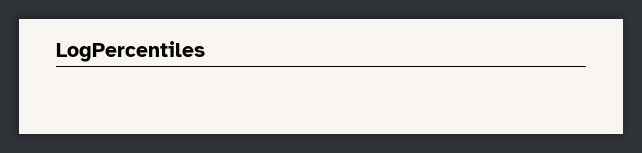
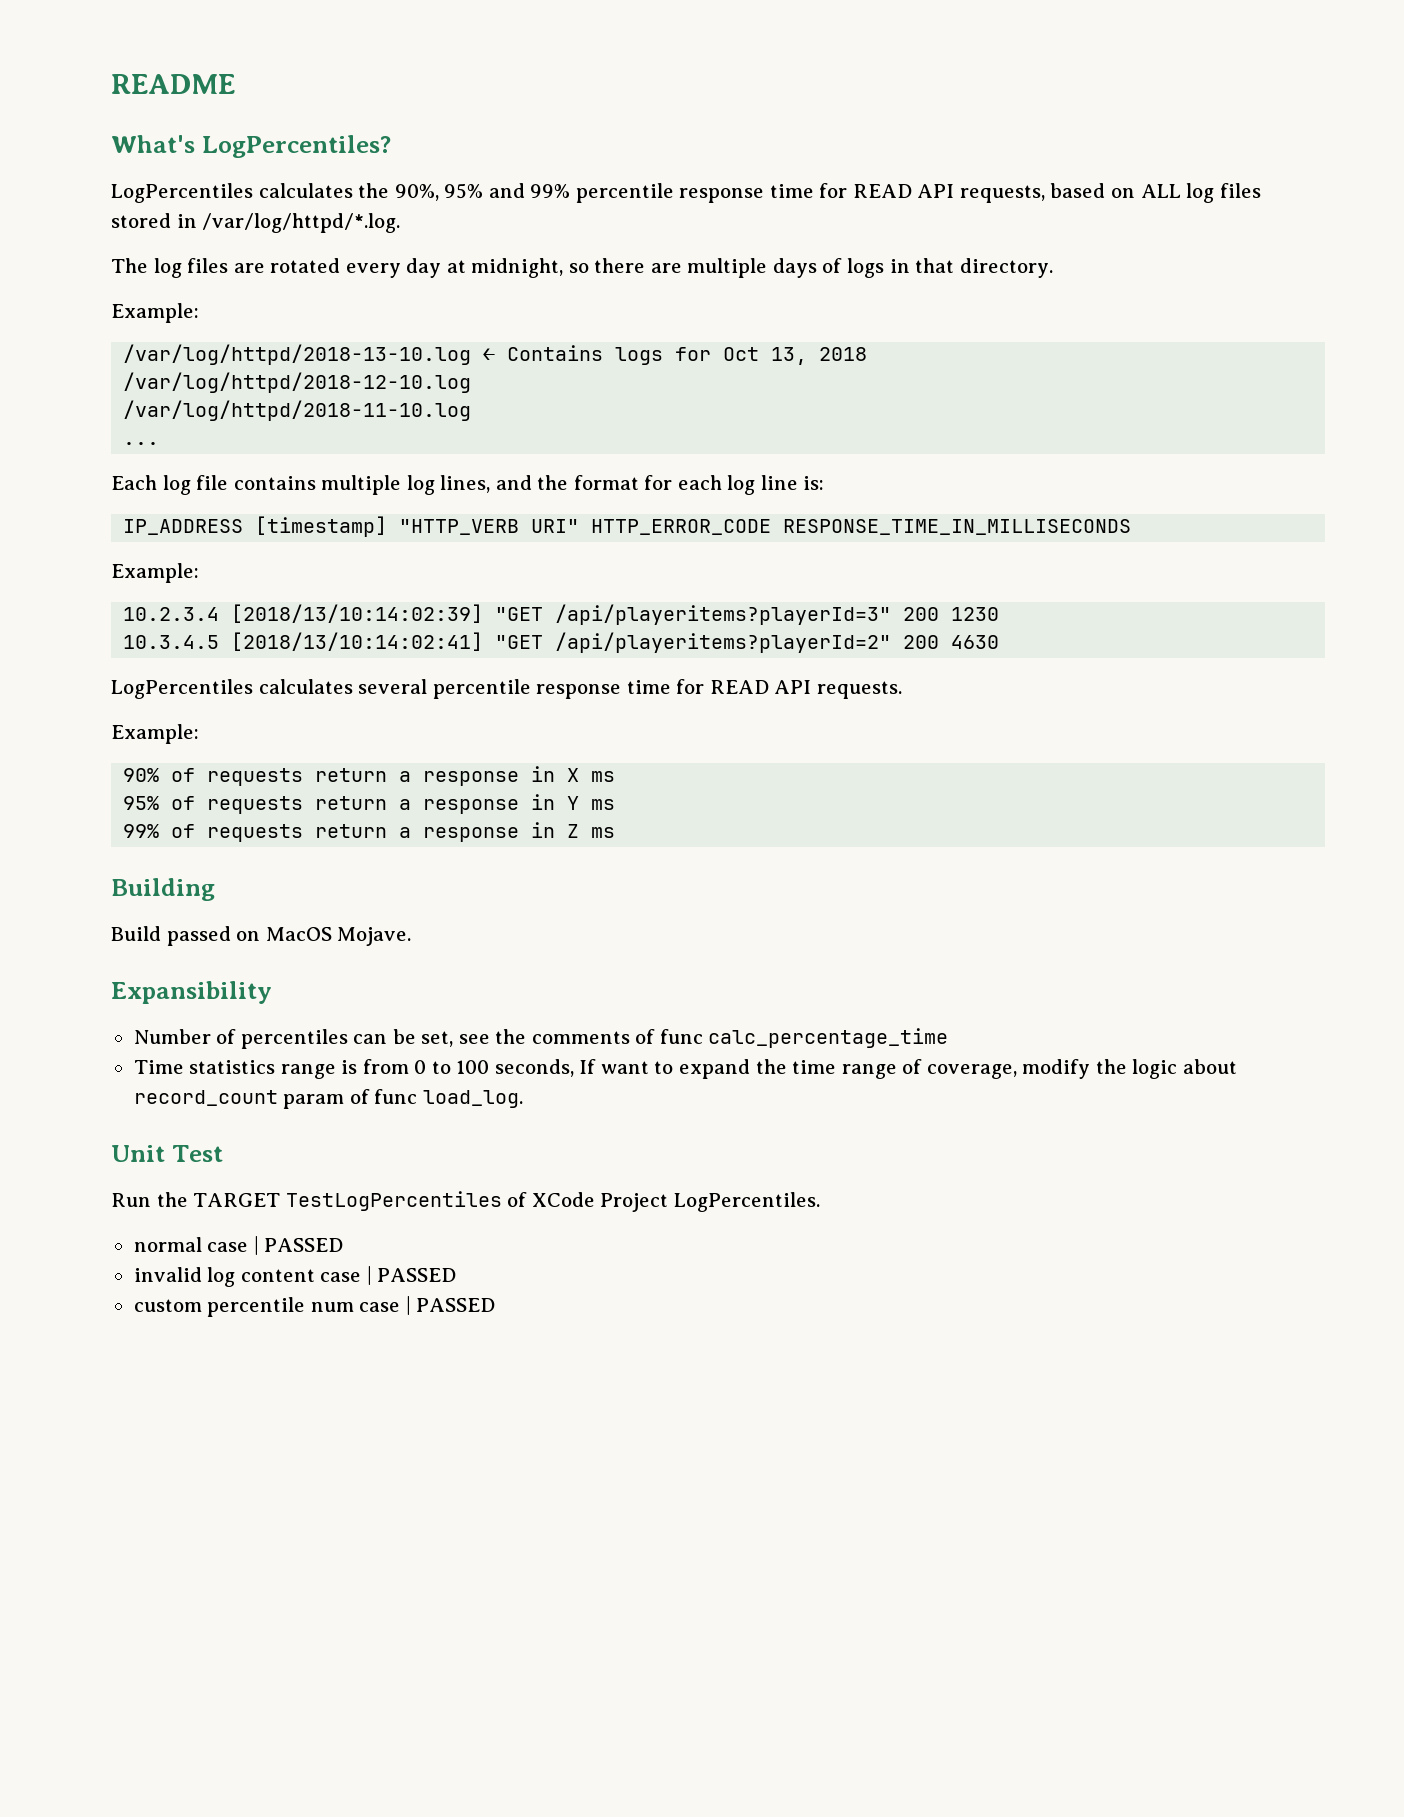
[56,41,205,62] LogPercentiles -> [111,74,236,94] [111,135,391,158] [111,183,1261,203] [111,213,401,233] [111,258,1053,278] [111,303,199,323] [123,344,868,365] [123,372,472,393] [123,400,472,421] [123,442,160,445] [111,475,825,495] [123,516,1132,537] [111,563,199,583] [123,604,1000,625] [123,632,1000,653] [111,679,902,699] [111,724,199,744] [123,766,616,786] [123,794,616,814] [123,822,616,842] [111,878,215,901] [111,926,412,946] [111,981,272,1004] [133,1028,949,1049] [133,1059,1237,1079] [133,1089,523,1109] [111,1145,223,1162] [111,1191,820,1212] [133,1236,344,1255] [133,1266,457,1287] [133,1296,496,1317] README // What's LogPercentiles? // LogPercentiles calculates the 90%, 95% and 99% percentile response time for READ API requests, based on ALL log files stored in /var/log/httpd/*.log. // The log files are rotated every day at midnight, so there are multiple days of logs in that directory. // Example: // /var/log/httpd/2018-13-10.log ← Contains logs for Oct 13, 2018 // /var/log/httpd/2018-12-10.log // /var/log/httpd/2018-11-10.log // ... // Each log file contains multiple log lines, and the format for each log line is: // IP_ADDRESS [timestamp] "HTTP_VERB URI" HTTP_ERROR_CODE RESPONSE_TIME_IN_MILLISECONDS // Example: // 10.2.3.4 [2018/13/10:14:02:39] "GET /api/playeritems?playerId=3" 200 1230 // 10.3.4.5 [2018/13/10:14:02:41] "GET /api/playeritems?playerId=2" 200 4630 // LogPercentiles calculates several percentile response time for READ API requests. // Example: // 90% of requests return a response in X ms // 95% of requests return a response in Y ms // 99% of requests return a response in Z ms // Building // Build passed on MacOS Mojave. // Expansibility // Number of percentiles can be set, see the comments of func calc_percentage_time // Time statistics range is from 0 to 100 seconds, If want to expand the time range of coverage, modify the logic about record_count param of func load_log. // Unit Test // Run the TARGET TestLogPercentiles of XCode Project LogPercentiles. // normal case | PASSED // invalid log content case | PASSED // custom percentile num case | PASSED

